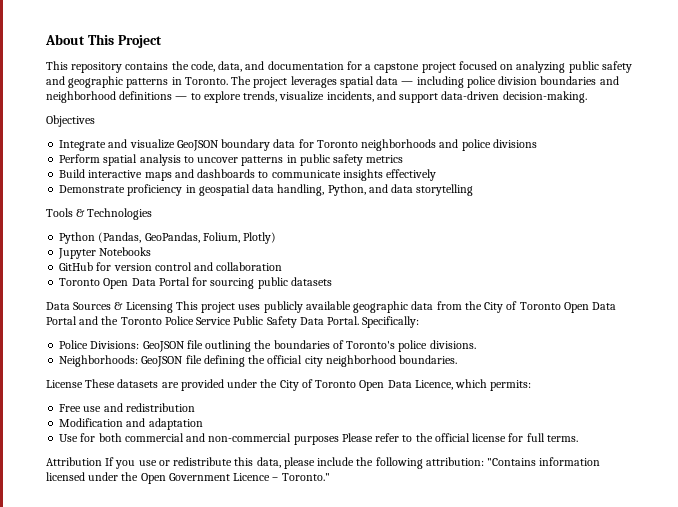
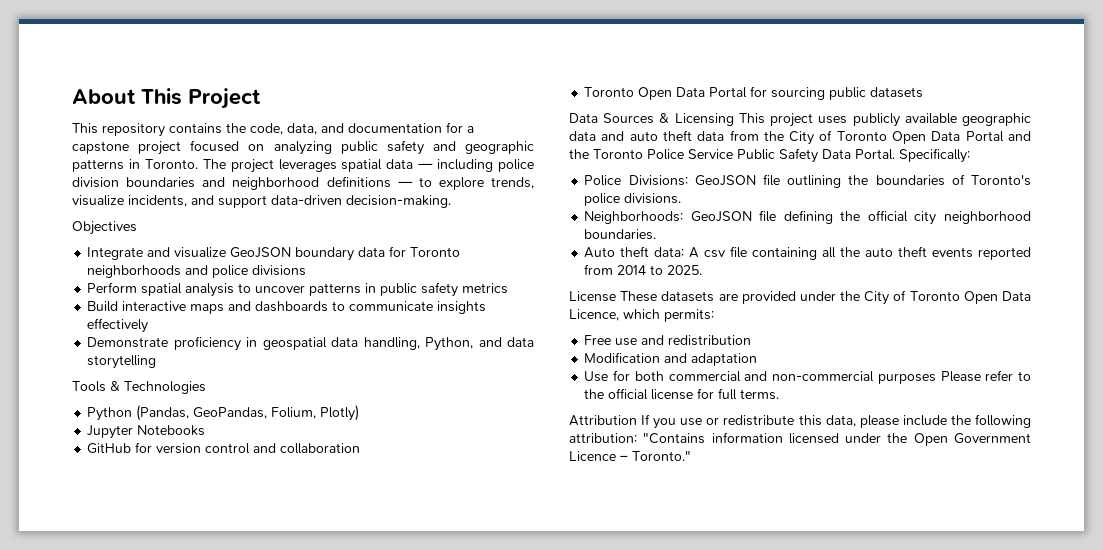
(434, 305) none -> [601,130,725,141] and auto theft data
(458, 359) none -> [584,246,1031,260] [584,264,703,275] // Auto theft data: A csv file containing all the auto theft events reported from 2014 to 2025.

